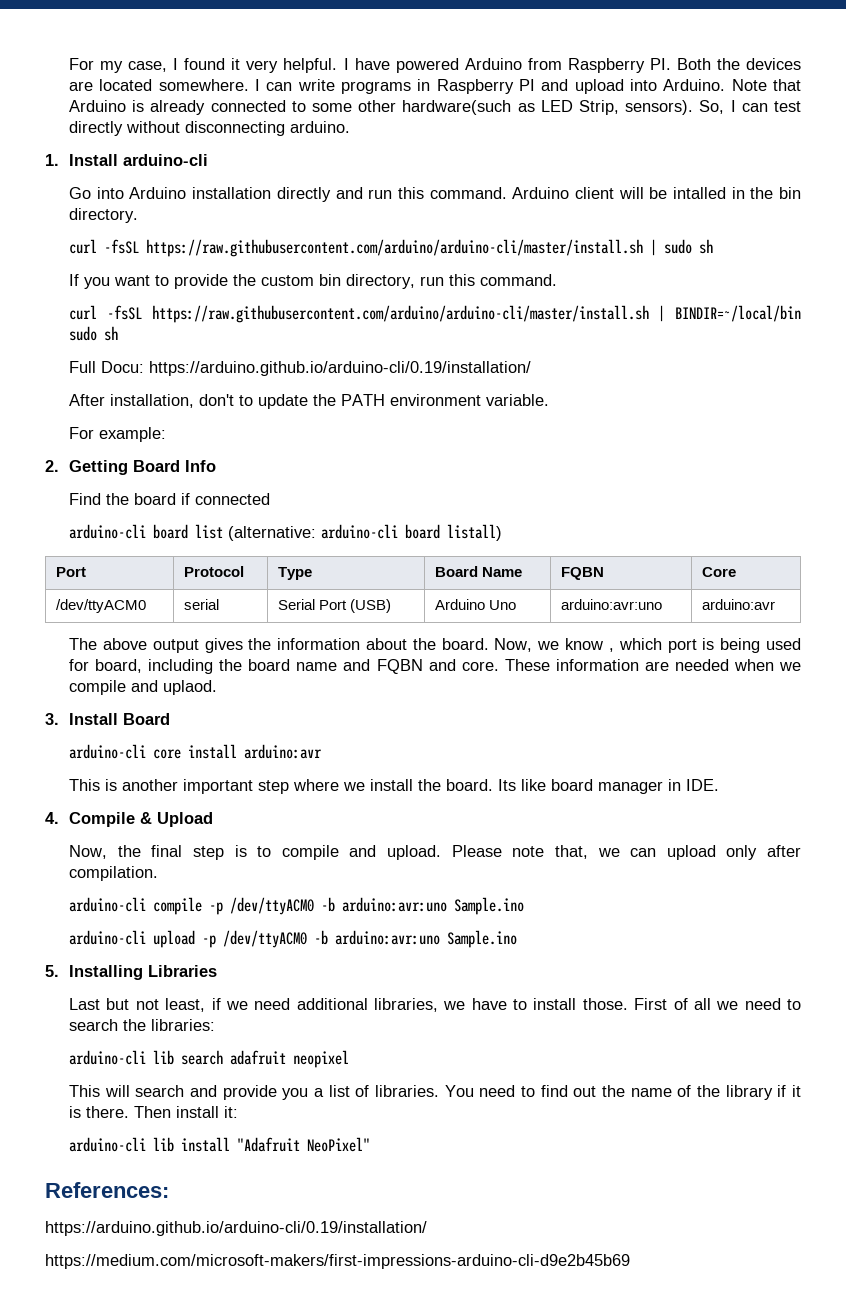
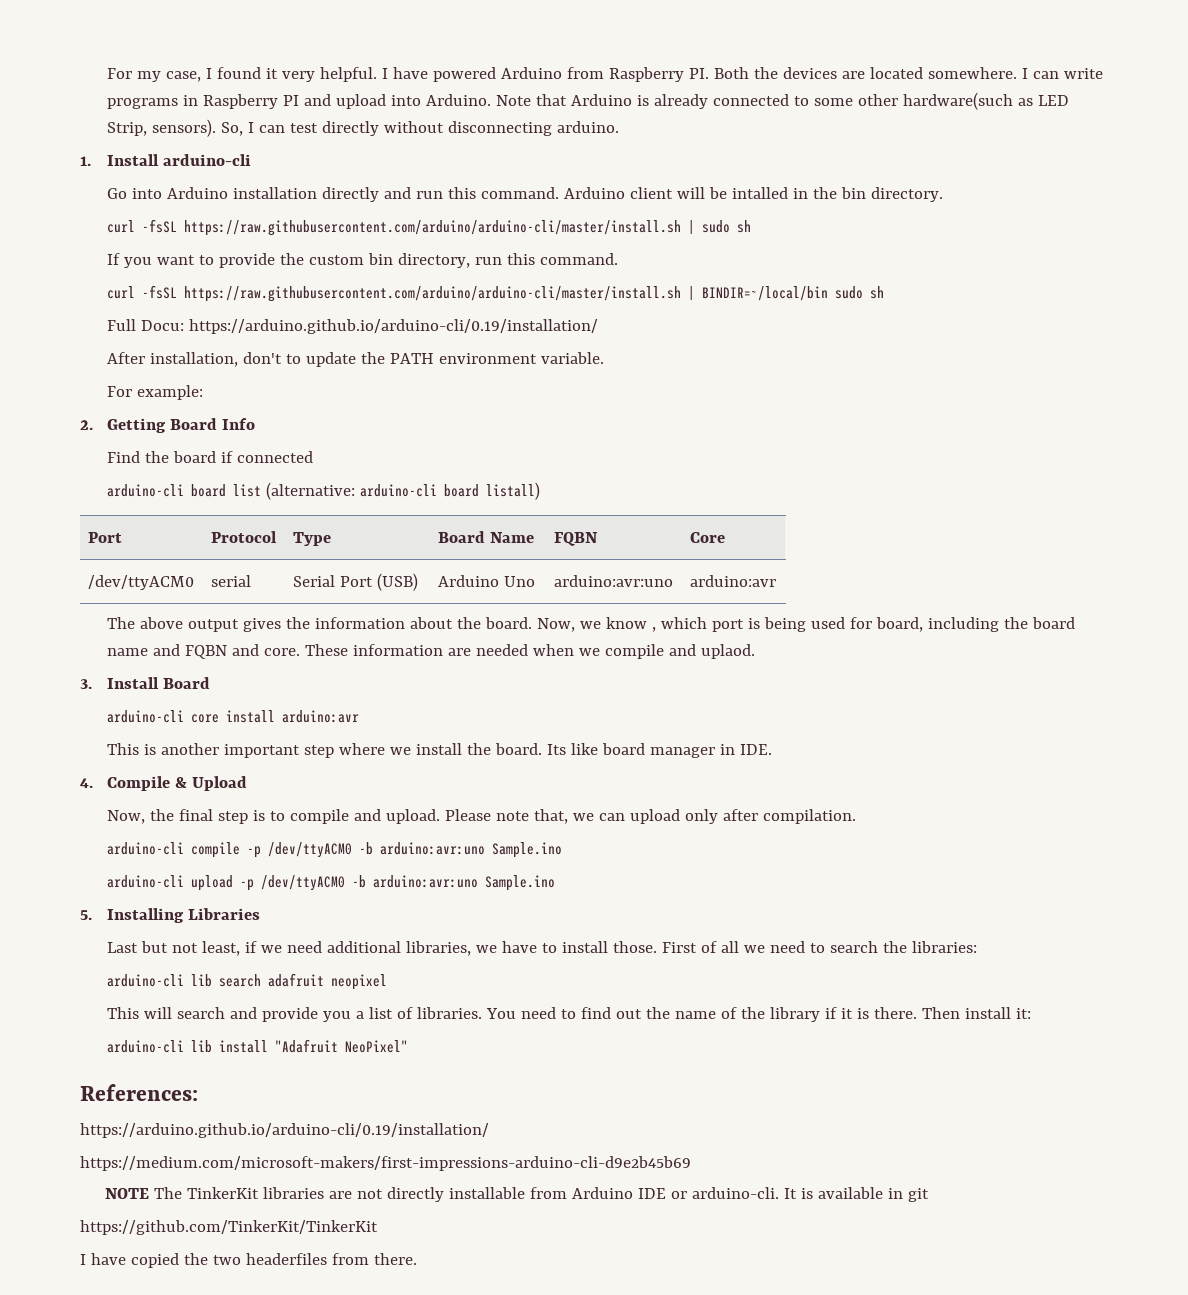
(630, 1261) none -> [104,1187,929,1202] [80,1220,378,1235] [80,1253,417,1268] // NOTE The TinkerKit libraries are not directly installable from Arduino IDE or arduino-cli. It is available in git // https://github.com/TinkerKit/TinkerKit // I have copied the two headerfiles from there.

